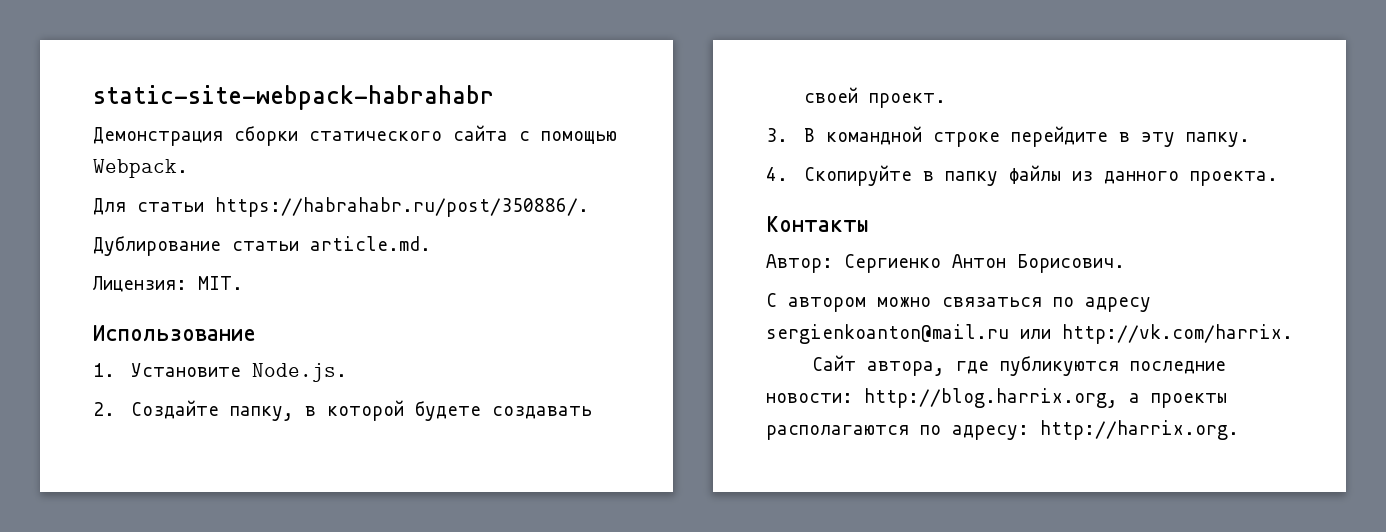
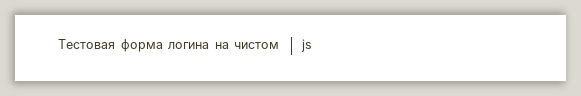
[93,85,494,110] [93,125,617,146] [93,159,188,178] [93,197,589,217] [93,236,431,256] [93,276,243,292] [93,325,256,342] [93,363,347,382] [93,400,592,421] [803,87,946,108] [766,126,1250,147] [766,165,1278,186] [766,216,869,232] [766,254,1125,273] [766,293,1151,312] [766,324,1293,344] [811,355,1226,376] [766,388,1227,408] [766,420,1239,440] static-site-webpack-habrahabr // Демонстрация сборки статического сайта с помощью Webpack. // Для статьи https://habrahabr.ru/post/350886/. // Дублирование статьи article.md. // Лицензия: MIT. // Использование // 1. Установите Node.js. // 2. Создайте папку, в которой будете создавать своей проект. // 3. В командной строке перейдите в эту папку. // 4. Скопируйте в папку файлы из данного проекта. // Контакты // Автор: Сергиенко Антон Борисович. // С автором можно связаться по адресу sergienkoanton@mail.ru или http://vk.com/harrix. // Сайт автора, где публикуются последние новости: http://blog.harrix.org, а проекты располагаются по адресу: http://harrix.org. -> [58,39,312,52] Тестовая форма логина на чистом js

